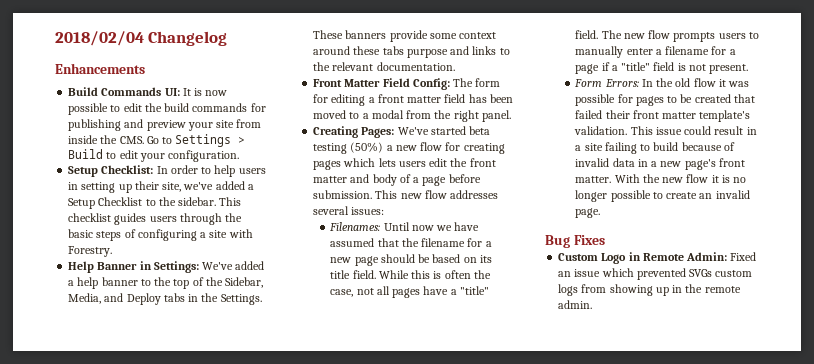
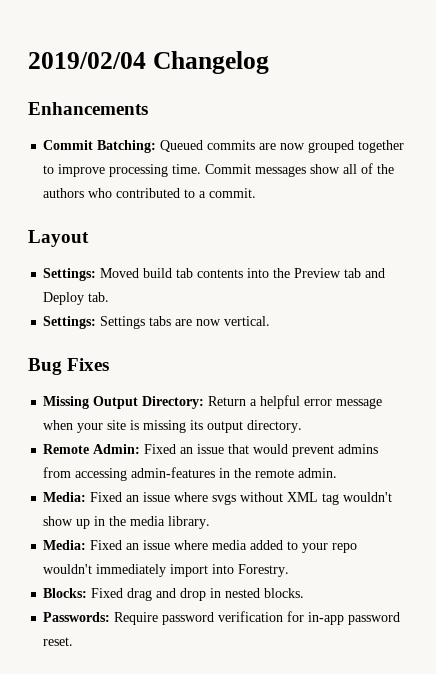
[55,31,144,46] 2018/02/04 -> [28,52,146,69] 2019/02/04
[68,87,228,96] [68,103,266,115] [68,119,262,131] [68,134,246,147] [68,149,240,162] [68,165,266,177] [68,181,254,193] [68,197,242,209] [68,213,243,225] [68,229,253,241] [68,246,113,257] [68,261,265,273] [68,277,264,289] [68,293,262,305] [313,30,497,42] [313,46,510,58] [313,62,455,71] [313,78,501,90] [313,94,513,106] [313,110,511,122] [313,126,491,138] [313,142,505,154] [313,158,496,170] [313,174,481,186] [313,190,499,199] [313,206,385,215] [329,222,480,231] [330,238,492,247] [330,254,492,266] [330,270,491,279] [330,286,489,298] [575,30,759,42] [575,46,736,58] [575,62,749,74] [574,78,750,87] [575,94,755,106] [575,110,751,122] [574,126,757,135] [575,142,735,154] [575,158,745,170] [575,174,747,183] [575,190,750,202] [575,208,601,218] [545,235,605,248] [558,252,641,264] Build Commands UI: It is now possible to edit the build commands for publishing and preview your site from inside the CMS. Go to Settings > Build to edit your configuration. // Setup Checklist: In order to help users in setting up their site, we've added a Setup Checklist to the sidebar. This checklist guides users through the basic steps of configuring a site with Forestry. // Help Banner in Settings: We've added a help banner to the top of the Sidebar, Media, and Deploy tabs in the Settings. These banners provide some context around these tabs purpose and links to the relevant documentation. // Front Matter Field Config: The form for editing a front matter field has been moved to a modal from the right panel. // Creating Pages: We've started beta testing (50%) a new flow for creating pages which lets users edit the front matter and body of a page before submission. This new flow addresses several issues: // Filenames: Until now we have assumed that the filename for a new page should be based on its title field. While this is often the case, not all pages have a "title" field. The new flow prompts users to manually enter a filename for a page if a "title" field is not present. // Form Errors: In the old flow it was possible for pages to be created that failed their front matter template's validation. This issue could result in a site failing to build because of invalid data in a new page's front matter. With the new flow it is no longer possible to create an invalid page. // Bug Fixes // Custom Logo in -> [43,140,405,153] [43,163,395,177] [43,188,257,198] [28,230,89,247] [43,268,386,281] [43,292,110,305] [43,316,271,329] [28,358,110,375] [43,395,383,409] [43,420,303,433] Commit Batching: Queued commits are now grouped together to improve processing time. Commit messages show all of the authors who contributed to a commit. // Layout // Settings: Moved build tab contents into the Preview tab and Deploy tab. // Settings: Settings tabs are now vertical. // Bug Fixes // Missing Output Directory: Return a helpful error message when your site is missing its output directory. //
[601,268,753,280] [558,284,741,296] [558,300,593,309] which prevented SVGs custom logs from showing up in the remote admin. -> [228,444,379,457] [43,467,338,481] [43,492,393,505] [43,516,211,529] [43,540,358,553] [43,564,290,577] [43,588,305,601] [43,611,401,625] [43,637,74,646] that would prevent admins from accessing admin-features in the remote admin. // Media: Fixed an issue where svgs without XML tag wouldn't show up in the media library. // Media: Fixed an issue where media added to your repo wouldn't immediately import into Forestry. // Blocks: Fixed drag and drop in nested blocks. // Passwords: Require password verification for in-app password reset.

